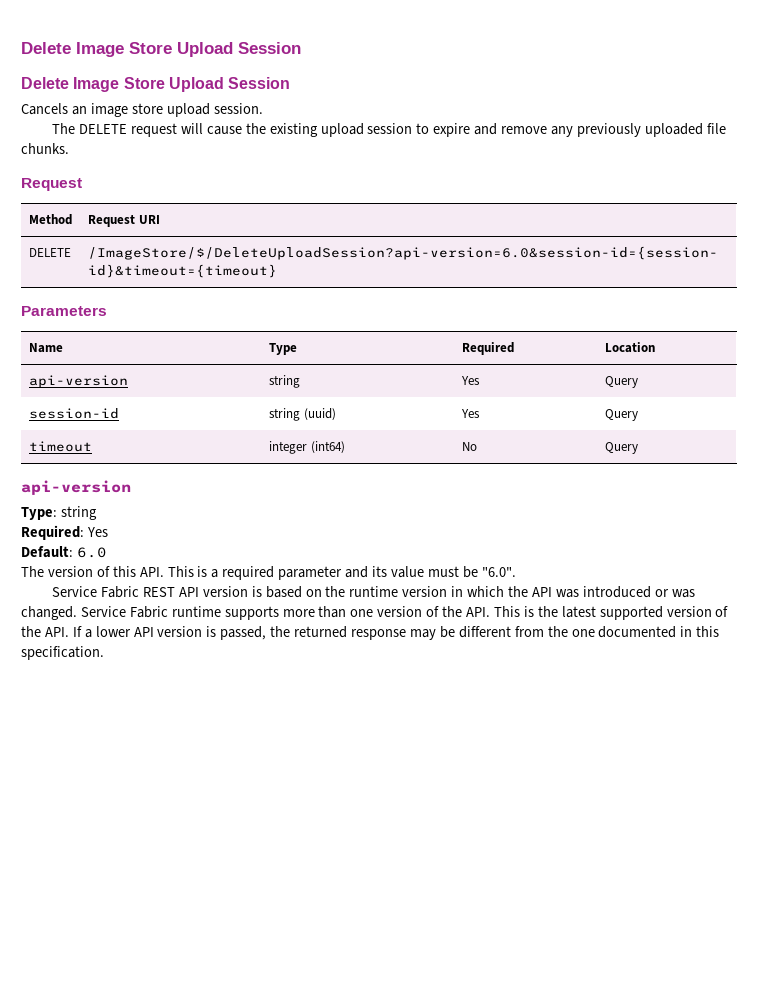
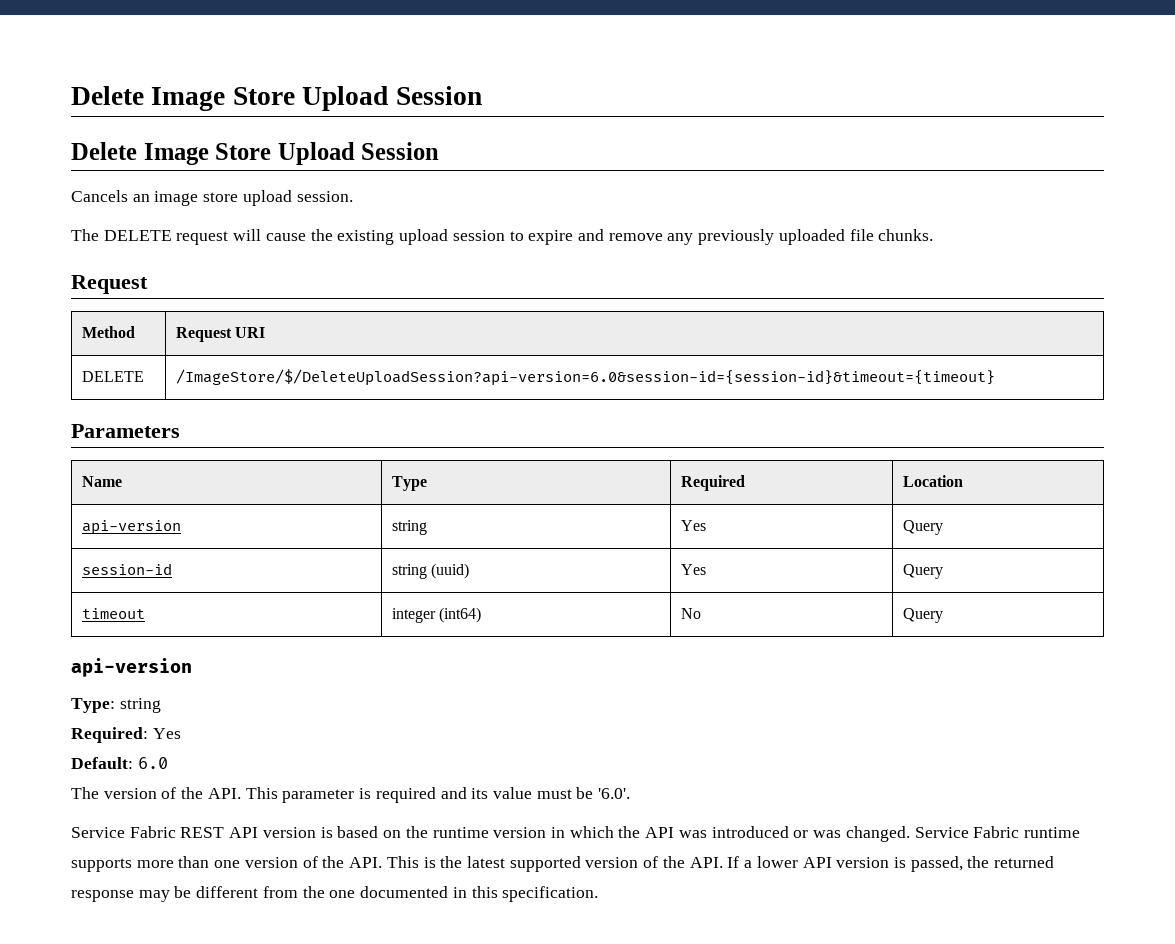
[112,566,343,580] this API. This is a required parameter -> [181,787,436,803] the API. This parameter is required
[481,567,516,577] "6.0". -> [598,788,631,799] '6.0'.

